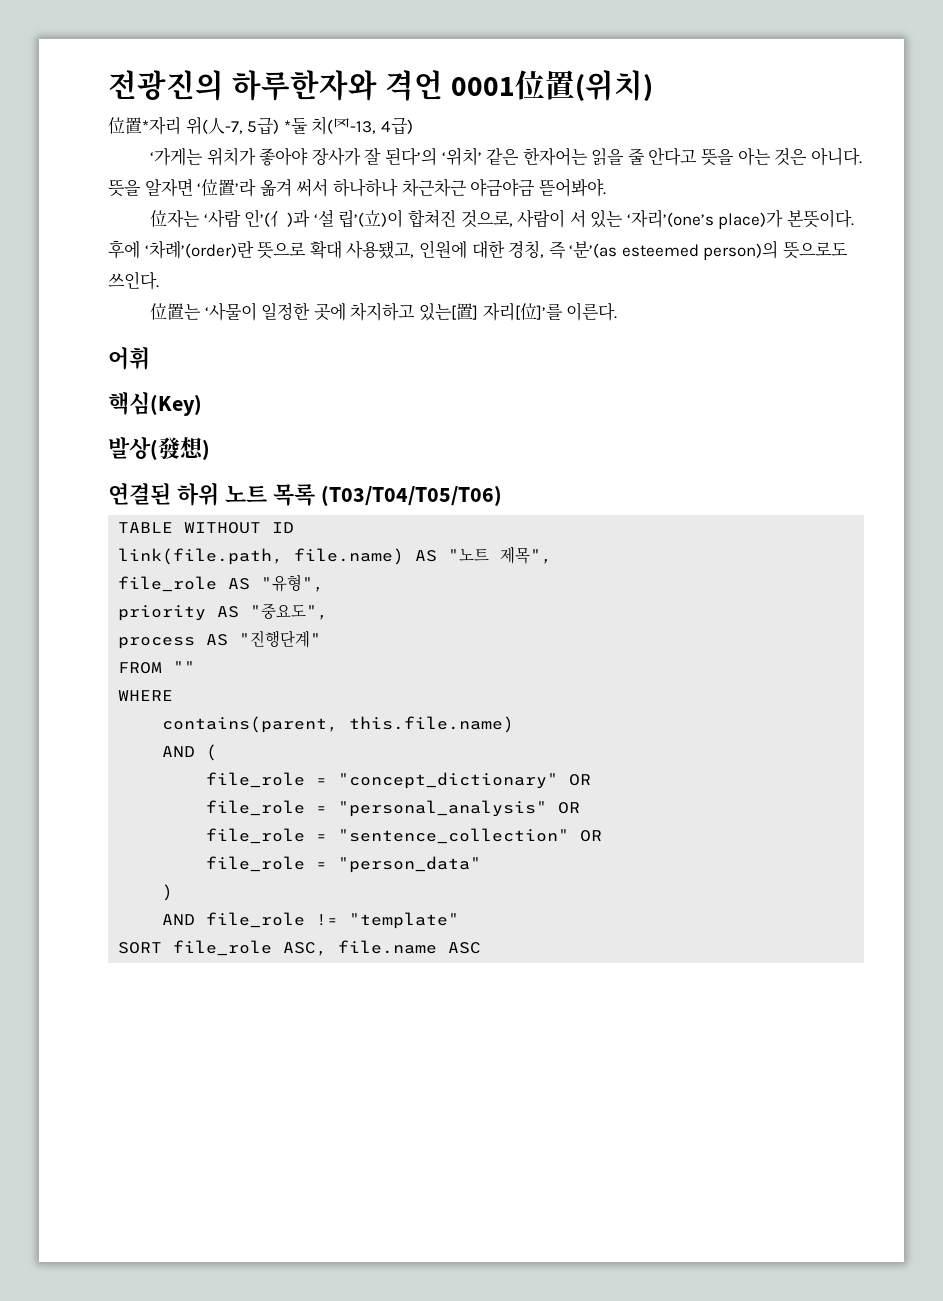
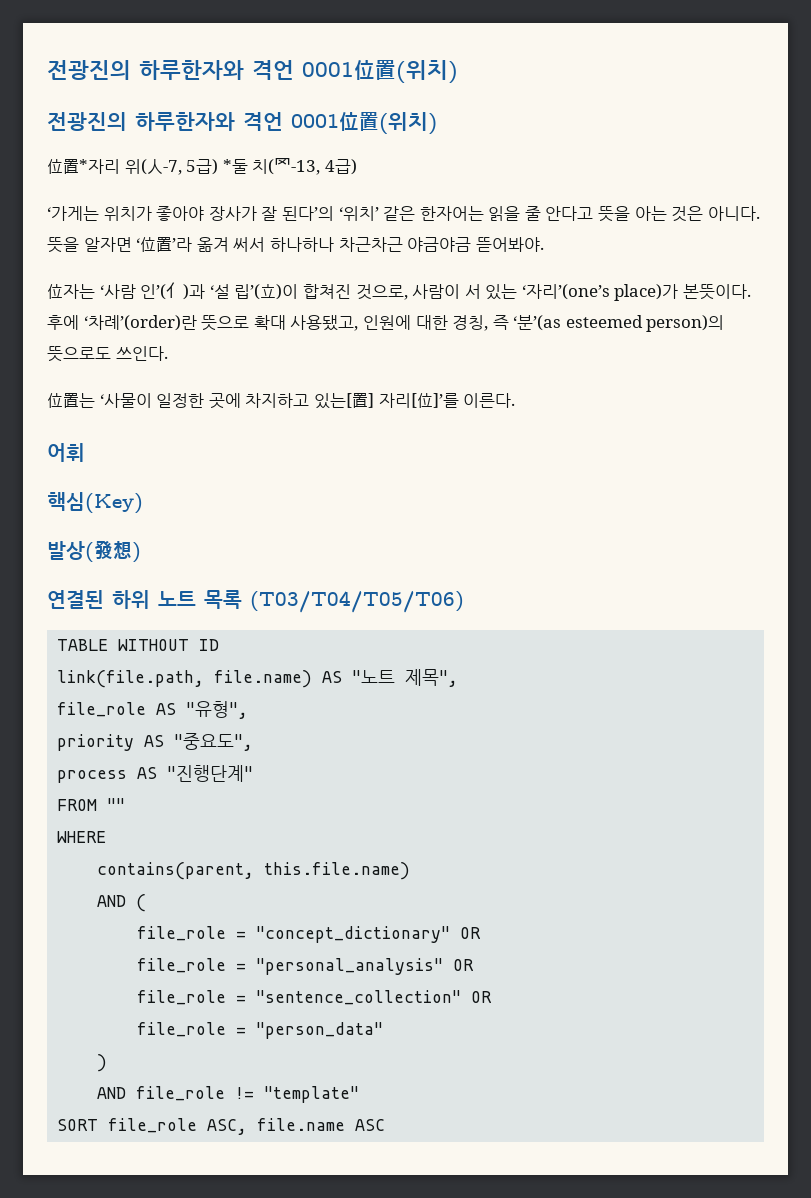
[108,70,653,101] 전광진의 하루한자와 격언 0001位置(위치) -> [47,60,458,84] [47,112,437,135] 전광진의 하루한자와 격언 0001位置(위치) // 전광진의 하루한자와 격언 0001位置(위치)

